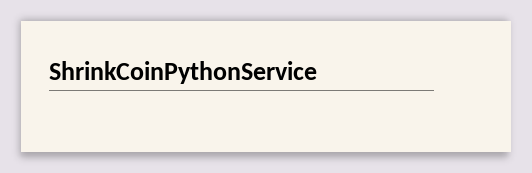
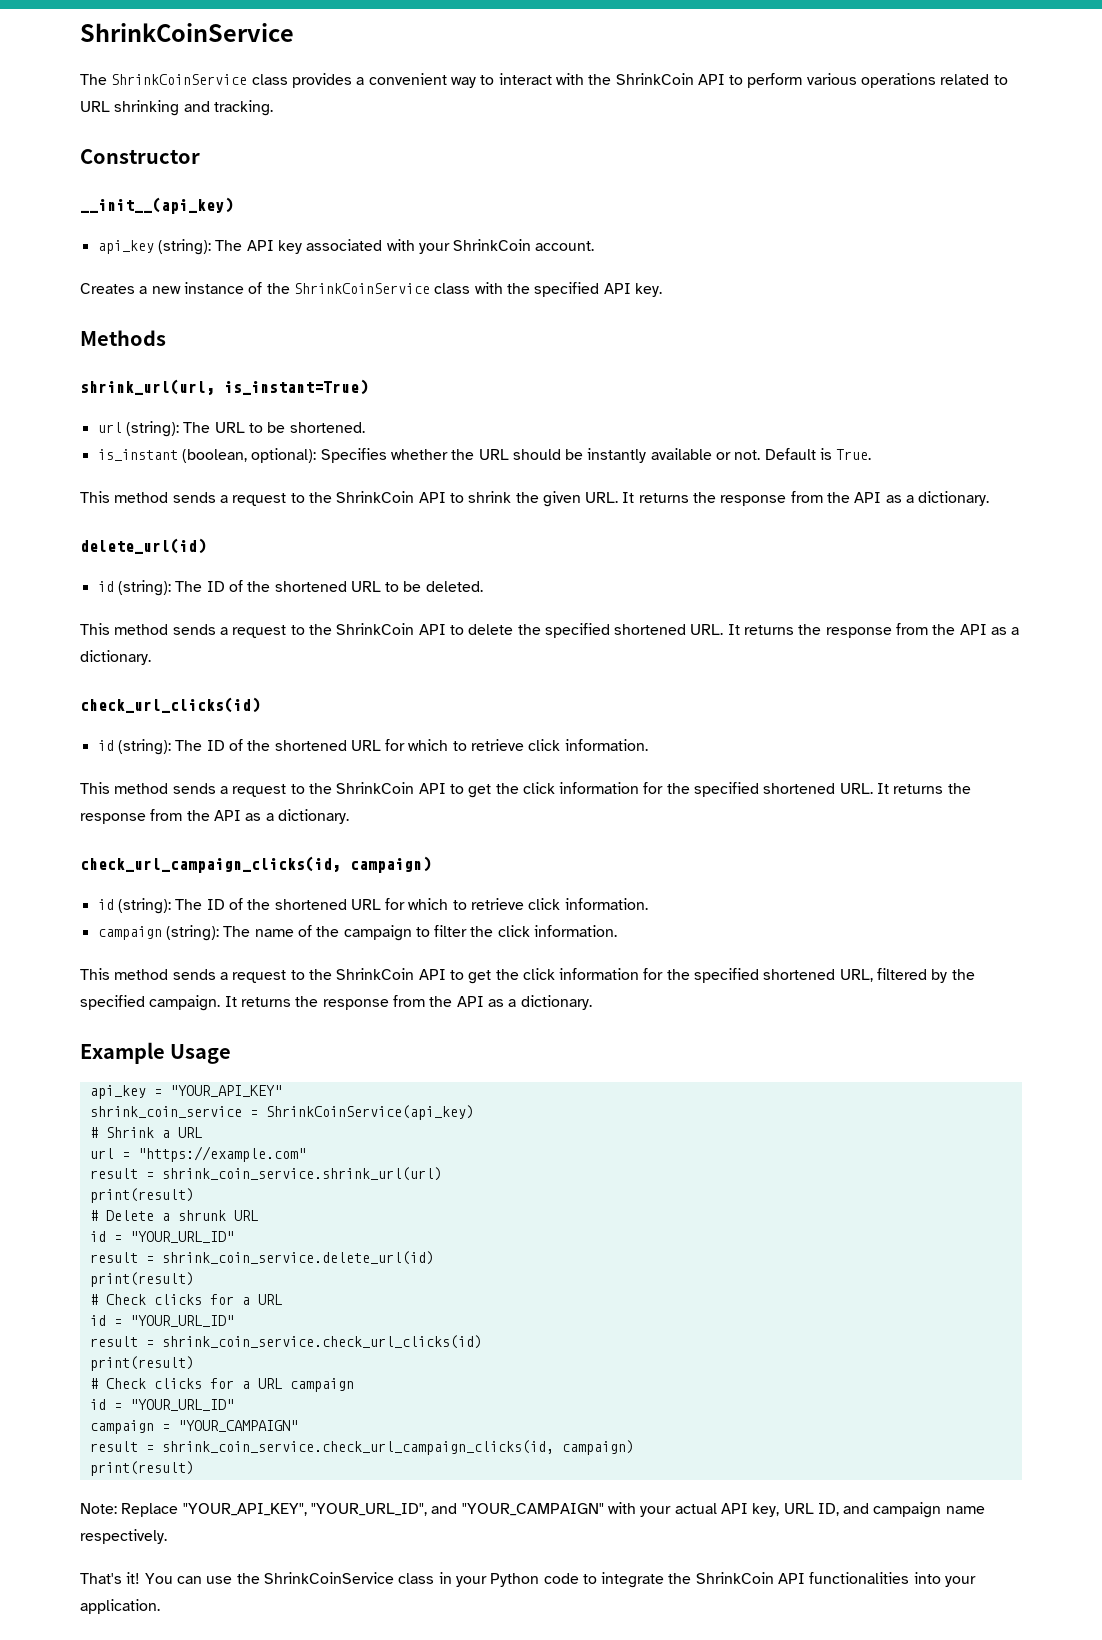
[49,61,317,84] ShrinkCoinPythonService -> [80,23,294,42] [80,73,1008,88] [80,100,273,116] [80,149,200,164] [80,197,233,214] [97,239,595,255] [80,282,662,297] [80,330,166,346] [80,379,368,395] [97,421,365,437] [97,448,872,463] [80,491,990,507] [80,538,206,554] [97,580,483,596] [80,623,1020,638] [80,650,151,665] [80,697,260,713] [97,739,648,755] [80,782,971,798] [80,809,349,824] [80,856,431,873] [97,898,648,914] [97,925,618,941] [80,968,975,984] [80,995,592,1011] [80,1042,232,1064] [89,1085,282,1099] [89,1105,474,1120] [89,1127,202,1138] [89,1146,306,1162] [89,1167,442,1181] [89,1188,194,1203] [89,1210,258,1221] [89,1231,234,1243] [89,1251,434,1265] [89,1272,194,1287] [89,1294,282,1305] [89,1315,234,1327] [89,1335,482,1349] [89,1356,194,1371] [89,1378,354,1392] [89,1399,234,1411] [89,1420,298,1434] [89,1440,634,1455] [89,1461,194,1476] [80,1502,985,1518] [80,1529,167,1544] [80,1572,977,1588] [80,1599,160,1614] ShrinkCoinService // The ShrinkCoinService class provides a convenient way to interact with the ShrinkCoin API to perform various operations related to URL shrinking and tracking. // Constructor // __init__(api_key) // api_key (string): The API key associated with your ShrinkCoin account. // Creates a new instance of the ShrinkCoinService class with the specified API key. // Methods // shrink_url(url, is_instant=True) // url (string): The URL to be shortened. // is_instant (boolean, optional): Specifies whether the URL should be instantly available or not. Default is True. // This method sends a request to the ShrinkCoin API to shrink the given URL. It returns the response from the API as a dictionary. // delete_url(id) // id (string): The ID of the shortened URL to be deleted. // This method sends a request to the ShrinkCoin API to delete the specified shortened URL. It returns the response from the API as a dictionary. // check_url_clicks(id) // id (string): The ID of the shortened URL for which to retrieve click information. // This method sends a request to the ShrinkCoin API to get the click information for the specified shortened URL. It returns the response from the API as a dictionary. // check_url_campaign_clicks(id, campaign) // id (string): The ID of the shortened URL for which to retrieve click information. // campaign (string): The name of the campaign to filter the click information. // This method sends a request to the ShrinkCoin API to get the click information for the specified shortened URL, filtered by the specified campaign. It returns the response from the API as a dictionary. // Example Usage // api_key = "YOUR_API_KEY" // shrink_coin_service = ShrinkCoinService(api_key) // # Shrink a URL // url = "https://example.com" // result = shrink_coin_service.shrink_url(url) // print(result) // # Delete a shrunk URL // id = "YOUR_URL_ID" // result = shrink_coin_service.delete_url(id) // print(result) // # Check clicks for a URL // id = "YOUR_URL_ID" // result = shrink_coin_service.check_url_clicks(id) // print(result) // # Check clicks for a URL campaign // id = "YOUR_URL_ID" // campaign = "YOUR_CAMPAIGN" // result = shrink_coin_service.check_url_campaign_clicks(id, campaign) // print(result) // Note: Replace "YOUR_API_KEY", "YOUR_URL_ID", and "YOUR_CAMPAIGN" with your actual API key, URL ID, and campaign name respectively. // That's it! You can use the ShrinkCoinService class in your Python code to integrate the ShrinkCoin API functionalities into your application.

